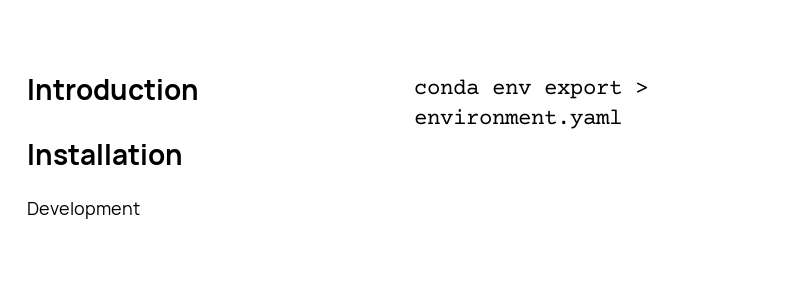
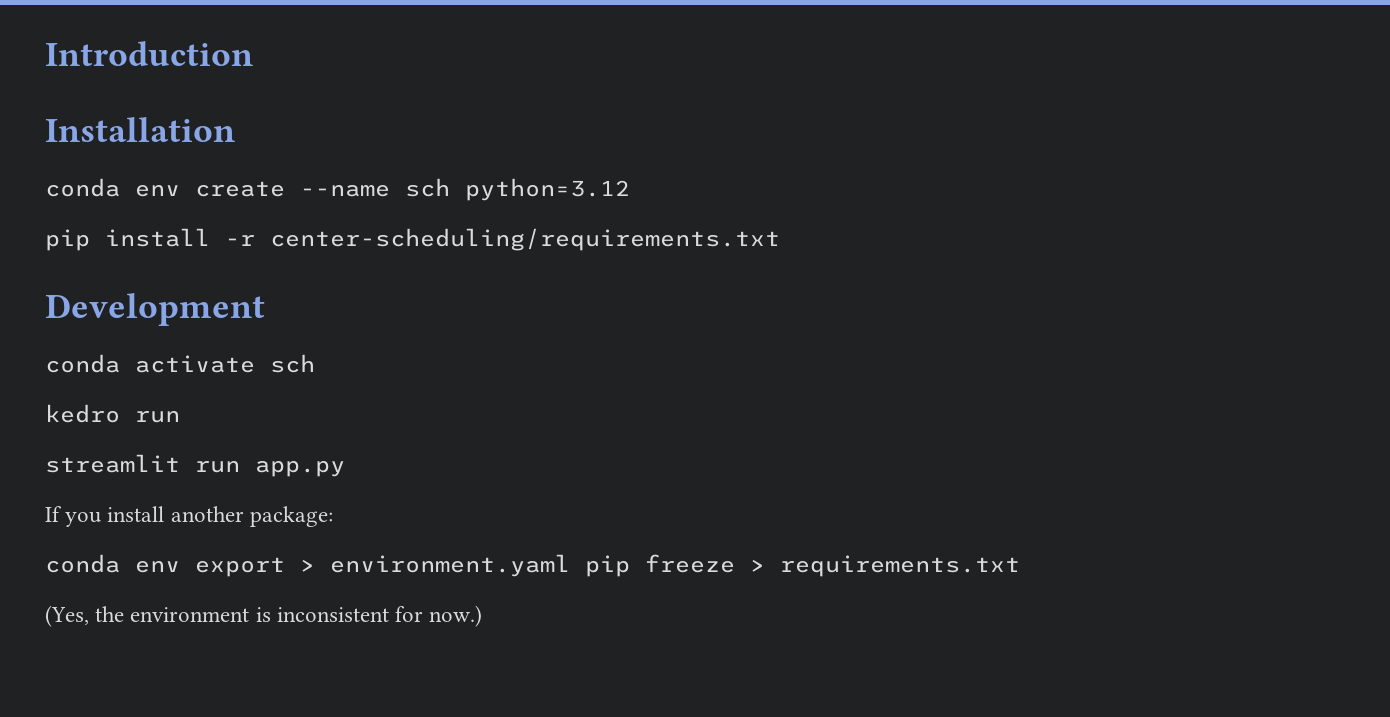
[27,202,140,219] Development -> [45,178,630,201] [45,228,780,251] [45,293,265,326] [45,354,315,373] [45,404,180,423] [45,454,345,477] [45,506,333,527] conda env create --name sch python=3.12 // pip install -r center-scheduling/requirements.txt // Development // conda activate sch // kedro run // streamlit run app.py // If you install another package:
(622, 119) none -> [585,554,1020,577] [45,605,483,627] pip freeze > requirements.txt // (Yes, the environment is inconsistent for now.)

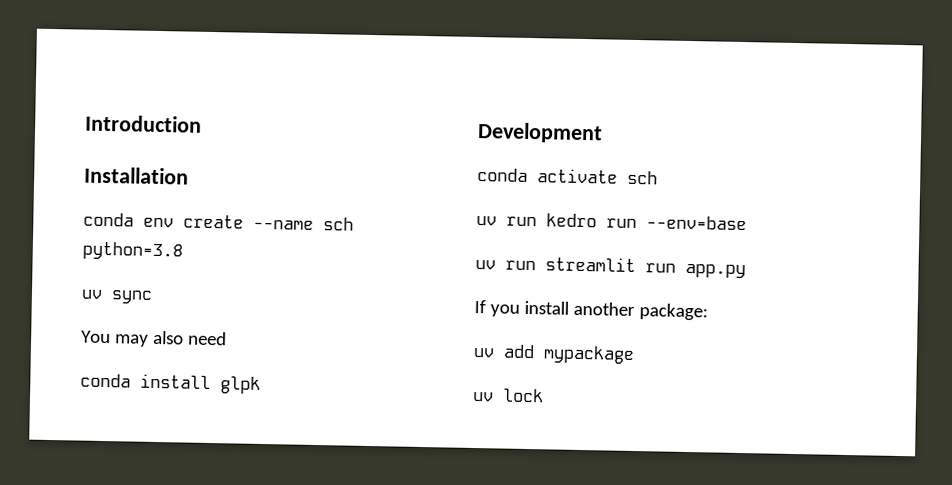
[465,178,630,201] [45,228,780,251] python=3.12 // pip install -r center-scheduling/requirements.txt -> [82,241,183,261] [81,289,153,304] [81,330,227,347] [80,373,261,394] python=3.8 // uv sync // You may also need // conda install glpk
(315, 363) none -> [476,216,537,227] uv run
(180, 416) // -> [646,215,747,231] [475,259,536,271] --env=base // uv run
[45,554,1020,577] [45,605,483,627] conda env export > environment.yaml pip freeze > requirements.txt // (Yes, the environment is inconsistent for now.) -> [473,344,635,364] [473,388,544,403] uv add mypackage // uv lock

